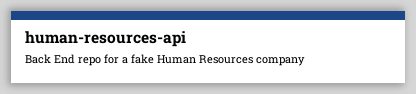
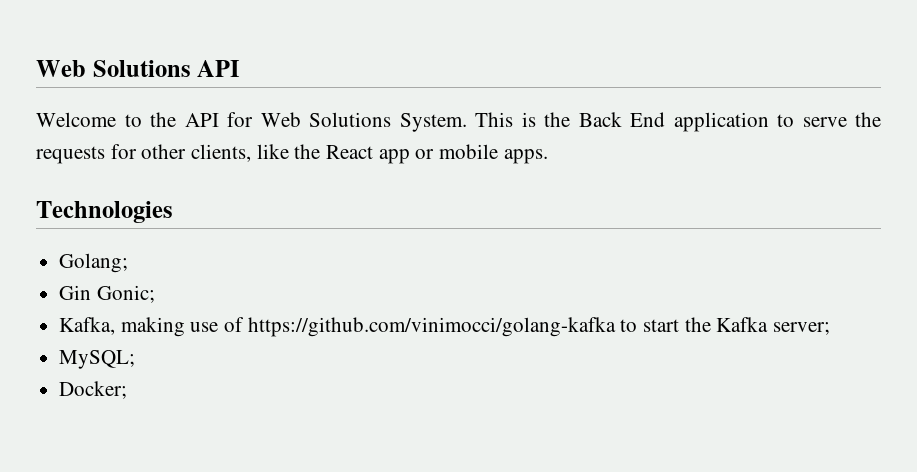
[25,31,186,47] [25,54,305,66] human-resources-api // Back End repo for a fake Human Resources company -> [36,60,241,77] [36,112,881,132] [36,144,548,164] [36,201,173,223] [59,253,129,273] [59,285,155,303] [59,317,831,337] [59,350,136,369] [59,381,128,399] Web Solutions API // Welcome to the API for Web Solutions System. This is the Back End application to serve the requests for other clients, like the React app or mobile apps. // Technologies // Golang; // Gin Gonic; // Kafka, making use of https://github.com/vinimocci/golang-kafka to start the Kafka server; // MySQL; // Docker;

